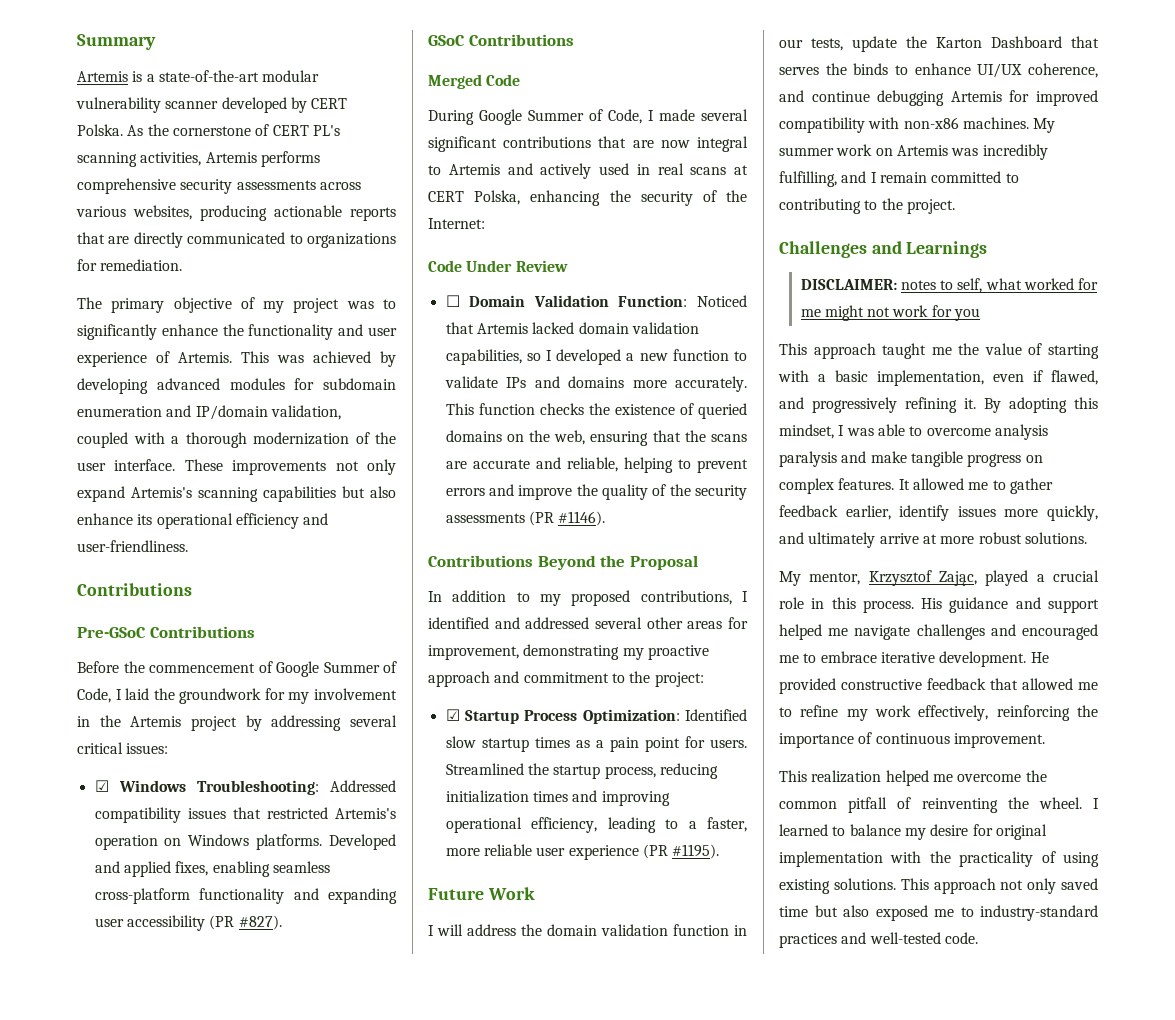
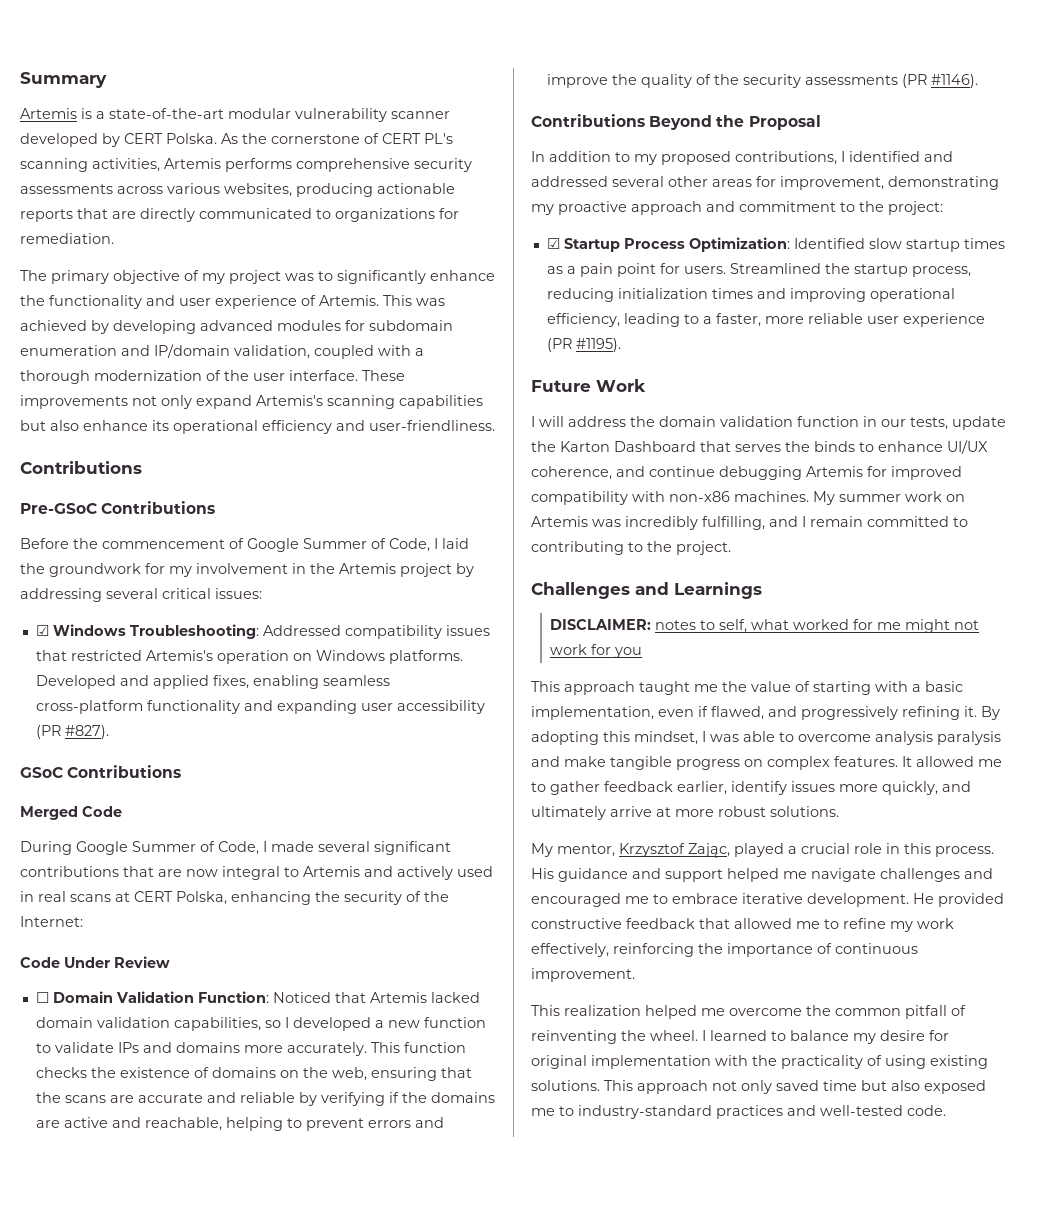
[698,403,747,419] queried -> (209, 1072) none
[566,457,618,472] reliable, -> [239,1092,495,1106] [35,1117,222,1131] reliable by verifying if the domains are active and reachable,

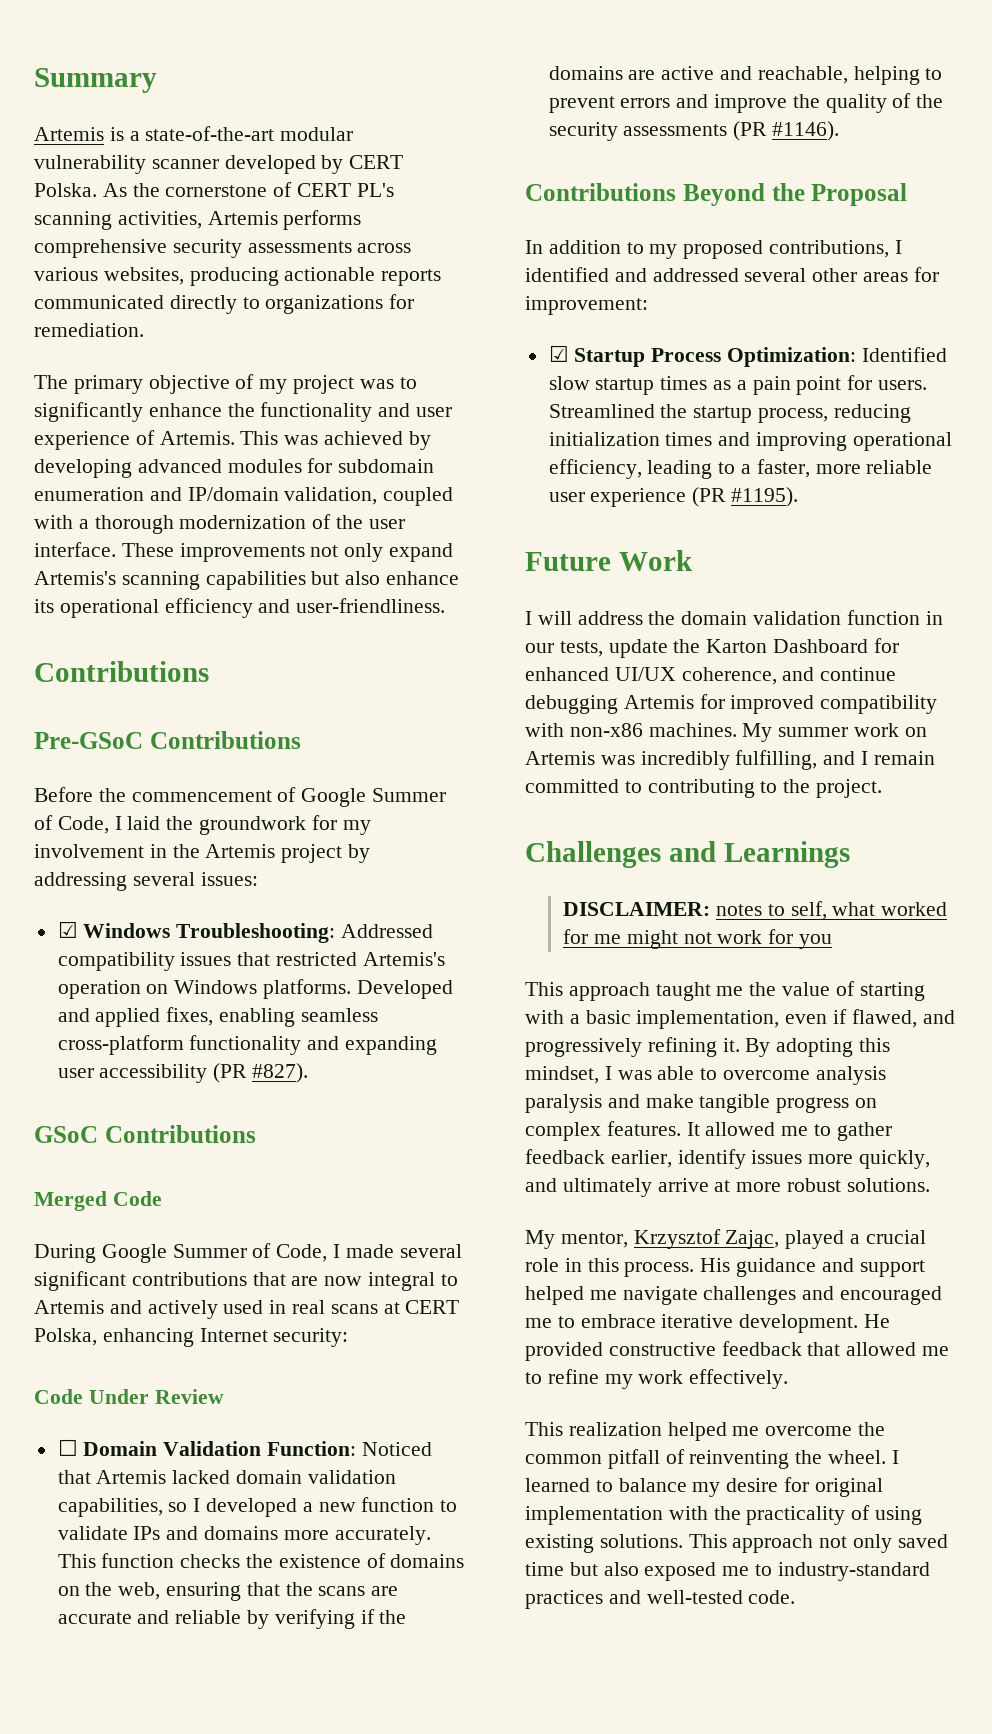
[77,208,312,222] that are directly communicated -> [34,295,237,314] communicated directly
[162,588,211,599] critical -> (195, 879) none
[315,891,449,905] [20,916,83,927] the security of the Internet: -> [199,1328,349,1347] Internet security:
[780,176,999,190] [531,201,943,215] improvement, demonstrating my proactive approach and commitment to the project: -> [525,296,648,315] improvement:
[700,441,943,452] that serves the binds to enhance -> [873,638,899,653] [525,667,609,681] for enhanced
[531,943,918,957] [531,968,635,982] effectively, reinforcing the importance of continuous improvement. -> [689,1369,789,1389] effectively.

